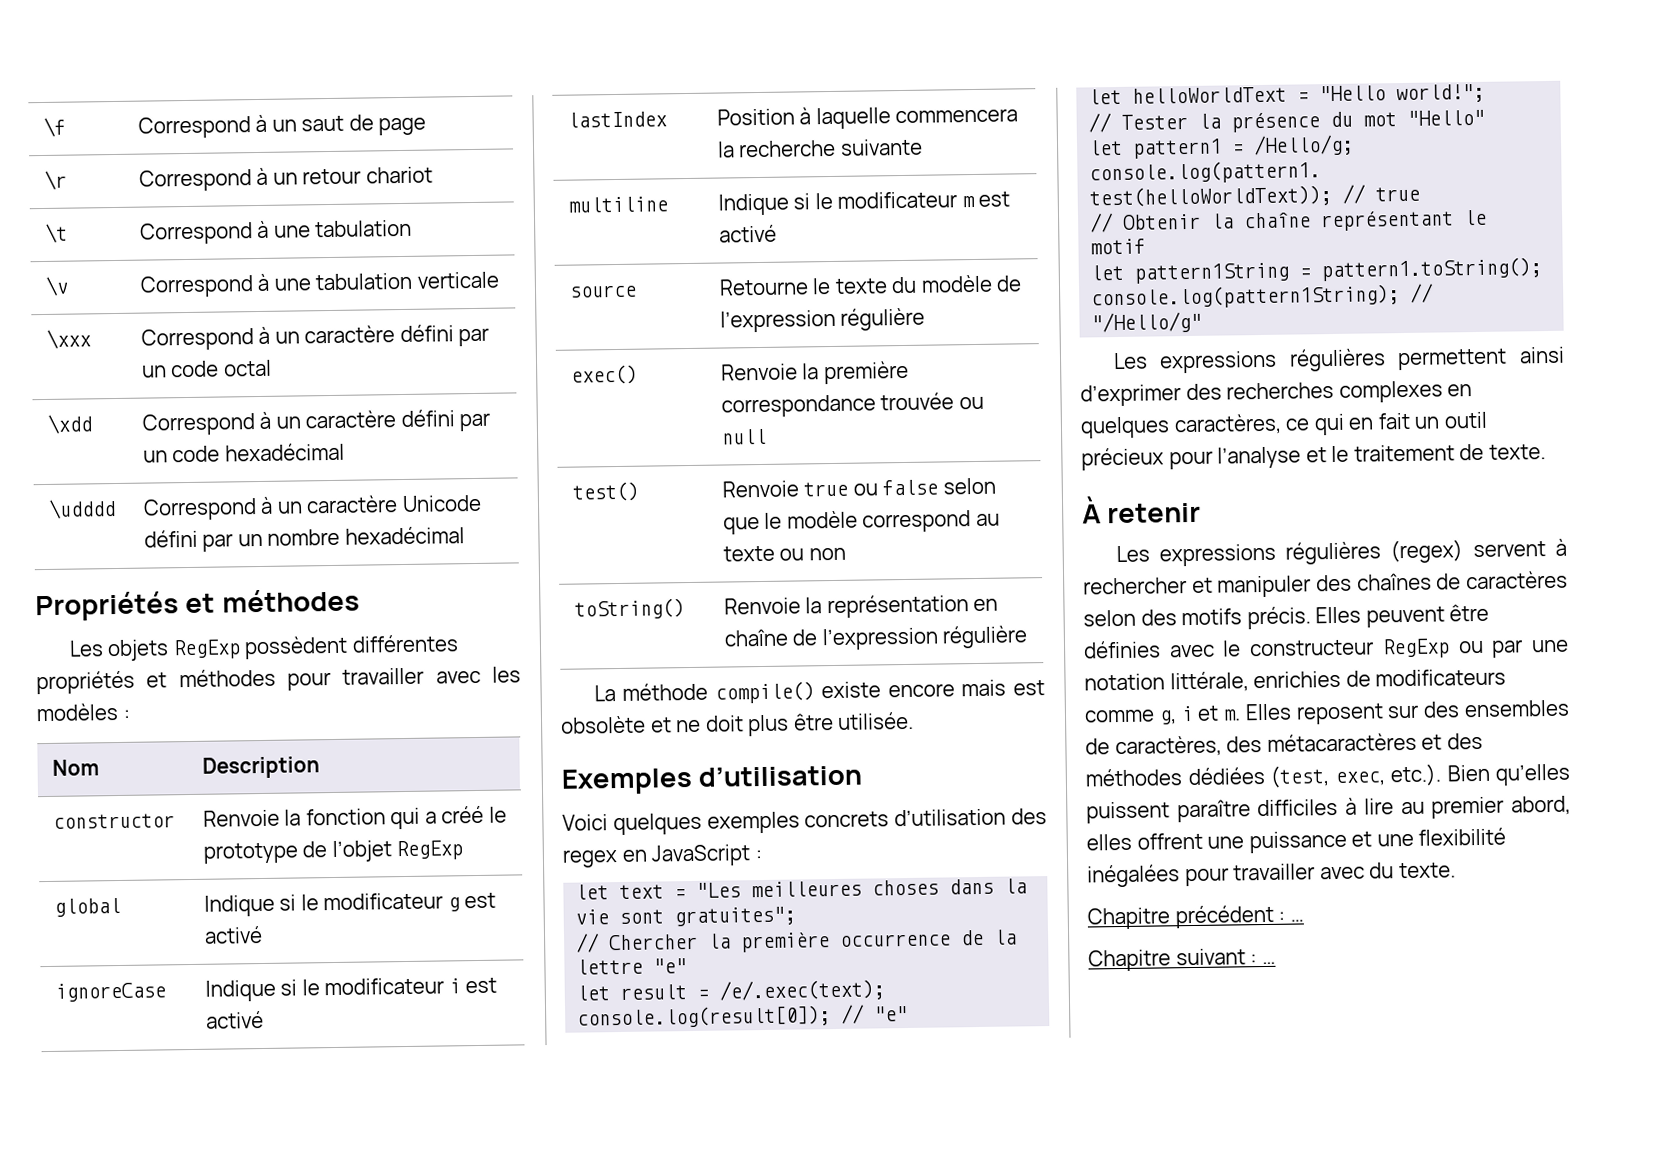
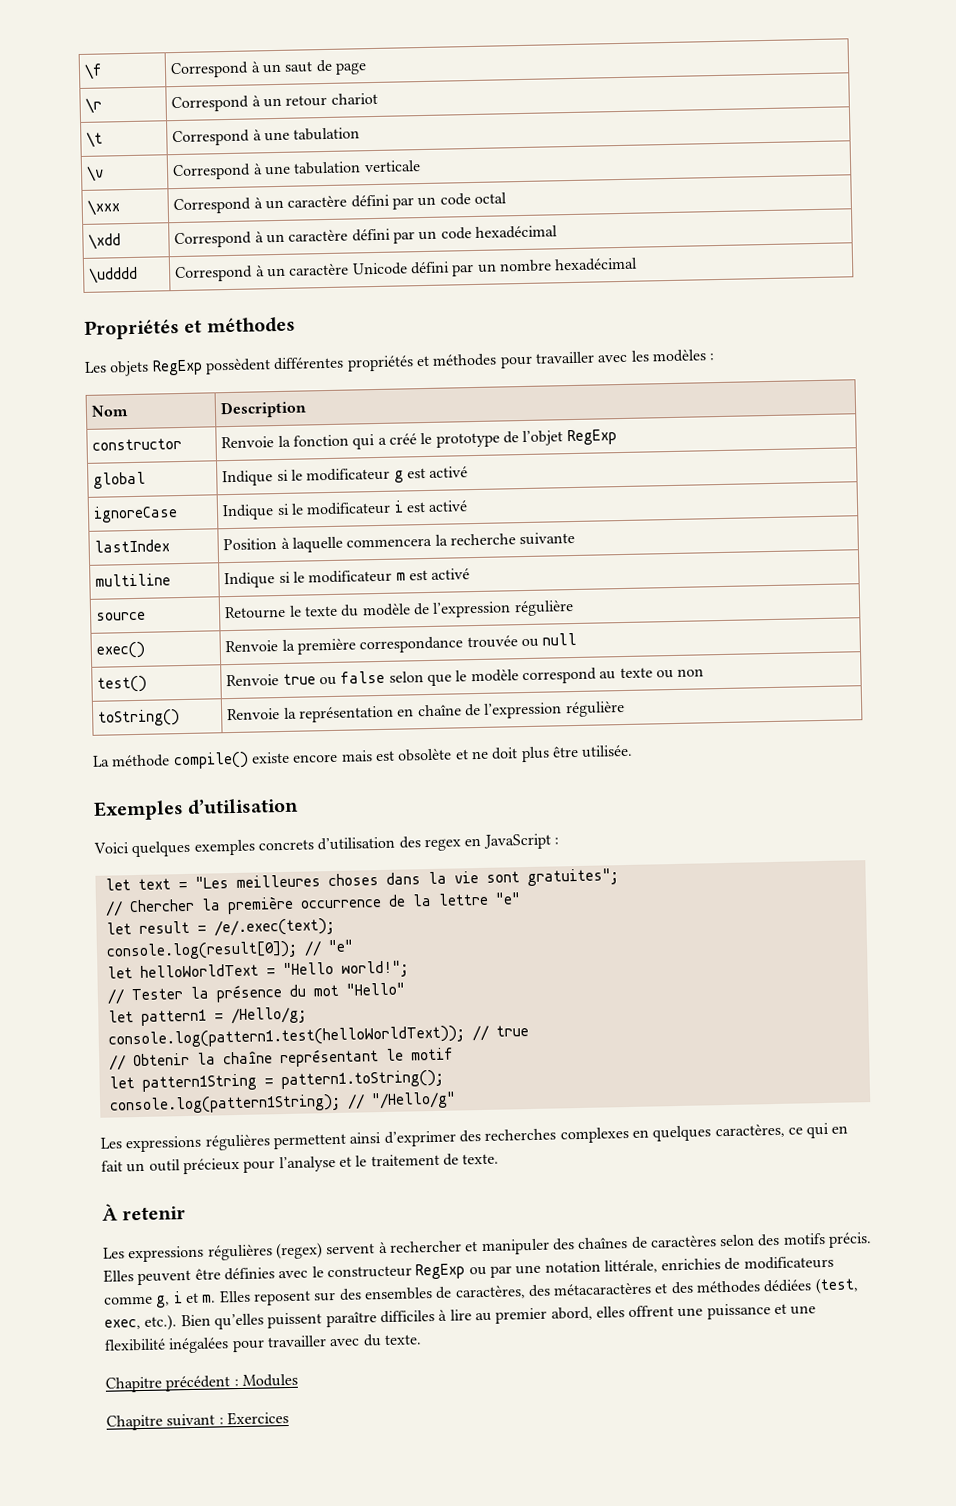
[1289,919,1304,922] … -> [241,1373,298,1387] Modules
[1261,961,1276,965] … -> [226,1411,289,1426] Exercices

